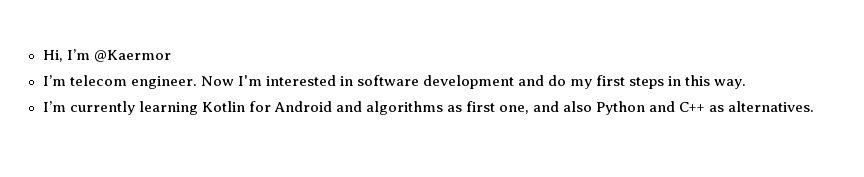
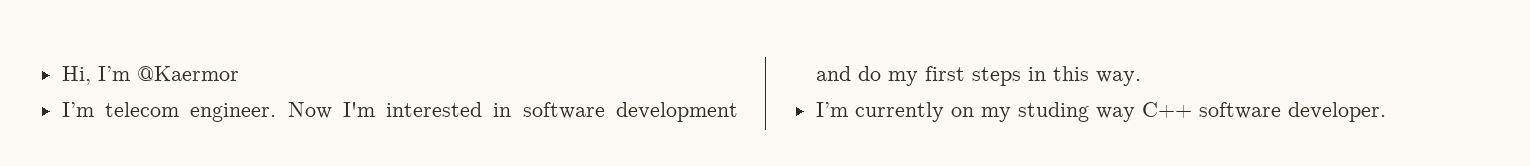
[138,101,815,115] learning Kotlin for Android and algorithms as first one, and also Python and C++ as alternatives. -> [950,102,1386,122] on my studing way C++ software developer.

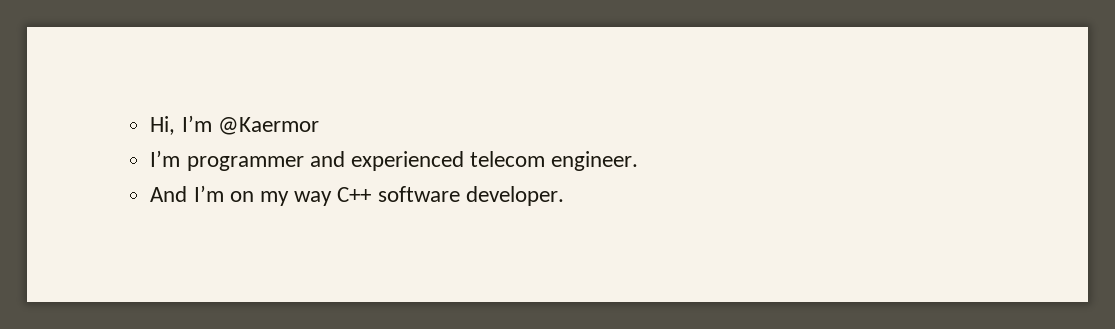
(94, 109) none -> [186,151,464,171] programmer and experienced
[287,102,738,122] [815,66,1141,86] [815,102,944,122] Now I'm interested in software development and do my first steps in this way. // I’m currently -> [150,185,224,202] // And I’m
[1017,102,1089,122] studing -> (289, 198) none

